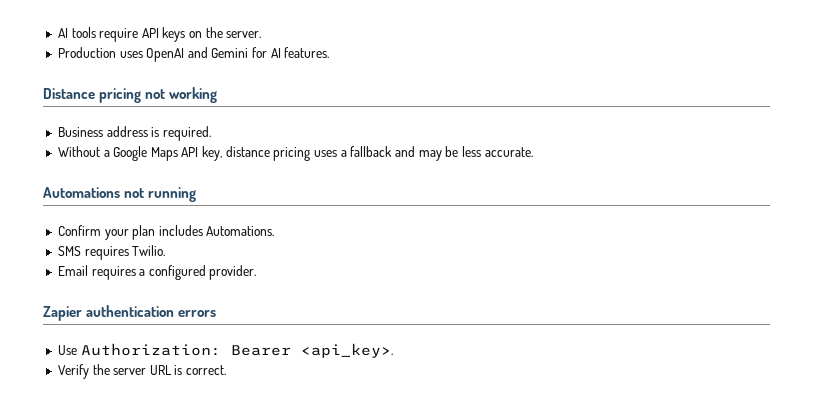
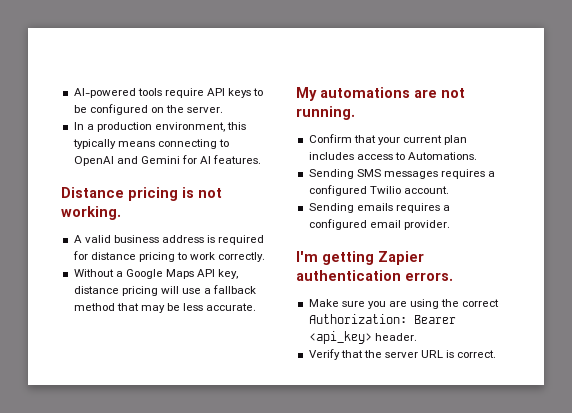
[57,28,68,38] AI -> [73,88,136,98] AI-powered
(186, 34) none -> [253,88,264,96] [73,104,148,115] to be configured
[57,47,143,58] Production uses -> [73,122,247,132] [72,139,229,149] In a production environment, this typically means connecting to
[145,87,218,103] [57,126,211,141] not working // Business address is required. -> [182,187,222,198] [61,206,121,220] [73,235,265,245] [72,251,266,262] is not working. // A valid business address is required for distance pricing to work correctly.
[314,146,533,161] [43,187,197,202] [57,225,275,240] [57,245,166,260] [57,265,257,280] [43,305,217,321] [57,343,393,358] uses a fallback and may be less accurate. // Automations not running // Confirm your plan includes Automations. // SMS requires Twilio. // Email requires a configured provider. // Zapier authentication errors // Use Authorization: Bearer <api_key>. -> [160,285,257,294] [73,303,257,313] [296,87,465,101] [296,106,355,120] [308,134,468,145] [308,152,477,160] [308,169,496,179] [308,185,449,196] [308,203,450,213] [308,219,450,230] [296,251,424,265] [296,270,453,281] [308,299,500,309] [308,314,456,324] [308,331,417,344] will use a fallback method that may be less accurate. // My automations are not running. // Confirm that your current plan includes access to Automations. // Sending SMS messages requires a configured Twilio account. // Sending emails requires a configured email provider. // I'm getting Zapier authentication errors. // Make sure you are using the correct Authorization: Bearer <api_key> header.
(89, 371) none -> [340,350,363,358] that

